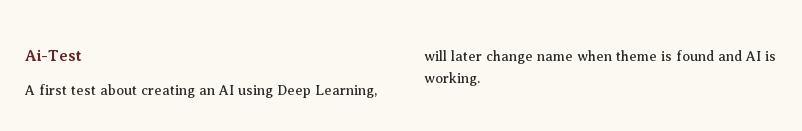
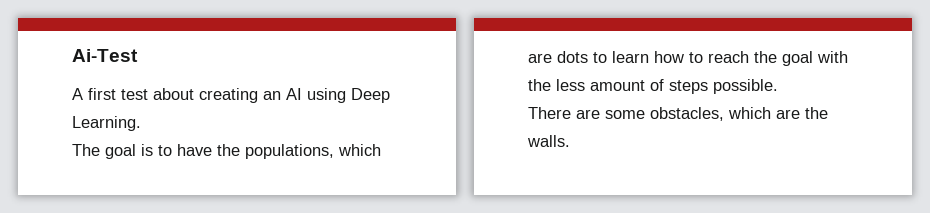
[315,85,377,98] [424,50,776,64] [424,72,480,86] Learning, will later change name when theme is found and AI is working. -> [72,116,141,131] [72,144,381,159] [528,51,848,66] [528,79,778,94] [528,107,828,121] [527,135,570,147] Learning. // The goal is to have the populations, which are dots to learn how to reach the goal with the less amount of steps possible. // There are some obstacles, which are the walls.

